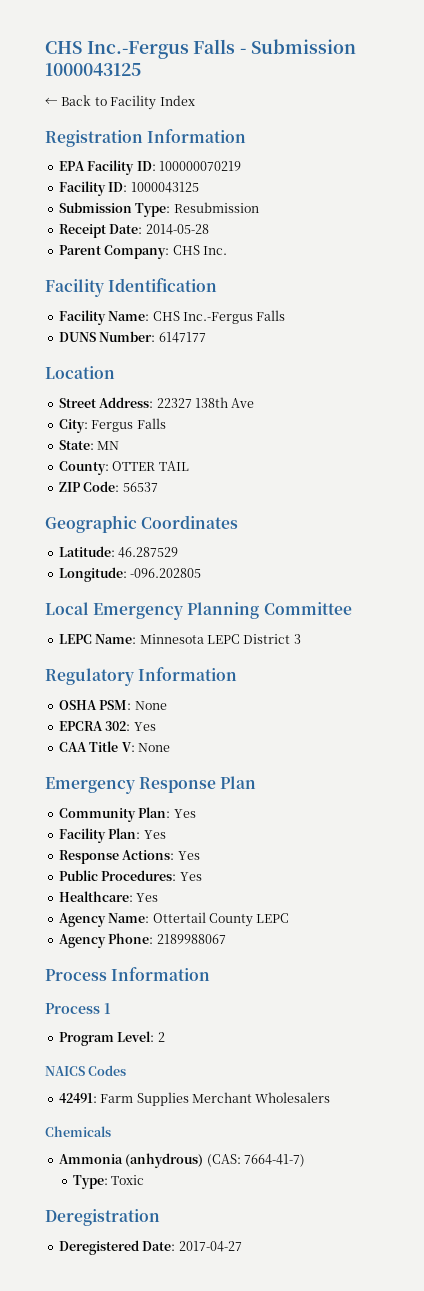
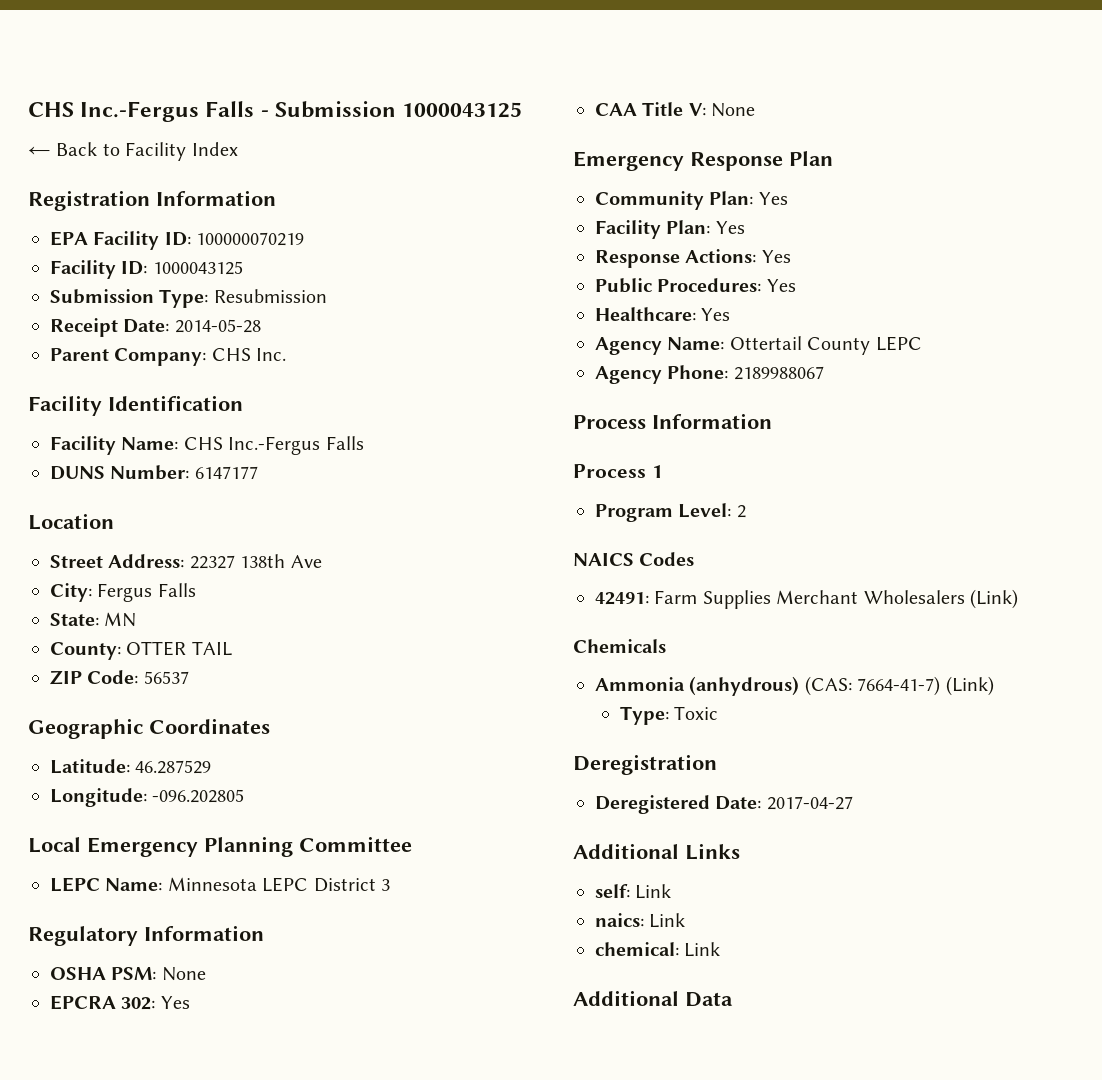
(331, 1097) none -> [970,589,1018,609] (Link)
(305, 1160) none -> [945,676,994,696] (Link)
(242, 1246) none -> [573,843,740,860] [595,884,672,899] [595,913,686,928] [595,942,721,957] [573,990,733,1007] // Additional Links // self: Link // naics: Link // chemical: Link // Additional Data

